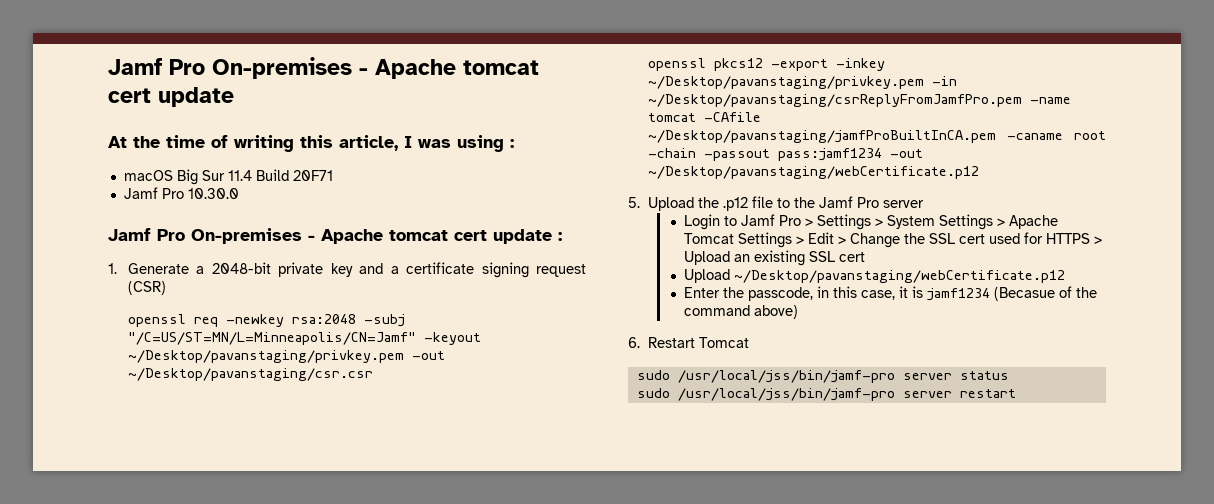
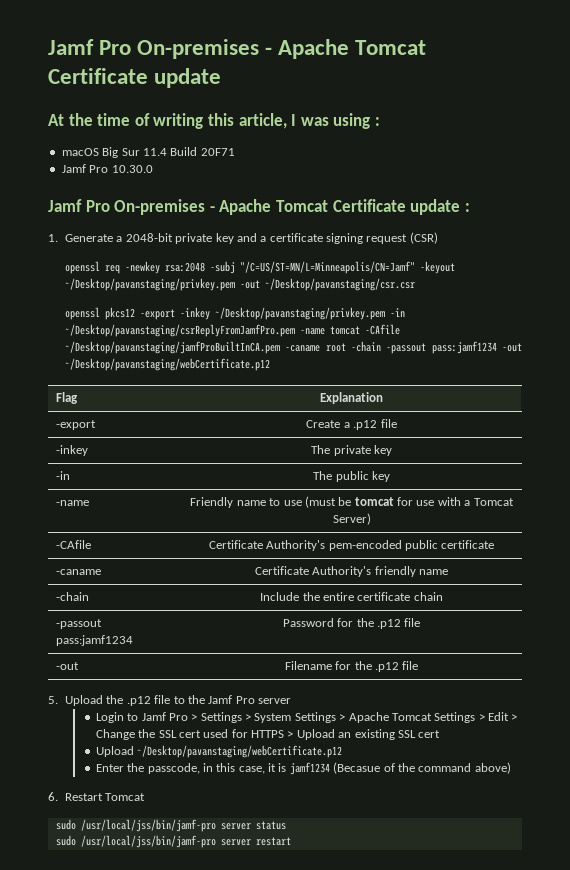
[108,57,539,79] [108,88,151,103] Jamf Pro On-premises - Apache tomcat cert -> [48,39,427,59] [48,68,148,84] Jamf Pro On-premises - Apache Tomcat Certificate
[389,230,487,241] tomcat cert -> [275,199,406,212] Tomcat Certificate
(979, 172) none -> [55,392,78,404] [320,392,383,404] [55,420,96,430] [306,419,397,430] [55,445,88,456] [311,445,392,456] [55,471,70,480] [313,471,390,482] [55,500,89,506] [190,496,514,508] [332,513,371,525] [55,540,91,549] [208,540,495,551] [55,569,101,575] [254,566,449,577] [55,592,89,601] [260,592,443,601] [55,619,102,629] [55,635,133,646] [282,618,421,629] [55,662,79,670] [284,661,419,672] // Flag | Explanation // -export | Create a .p12 file // -inkey | The private key // -in | The public key // -name | Friendly name to use (must be tomcat for use with a Tomcat Server) // -CAfile | Certificate Authority's pem-encoded public certificate // -caname | Certificate Authority's friendly name // -chain | Include the entire certificate chain // -passout pass:jamf1234 | Password for the .p12 file // -out | Filename for the .p12 file

